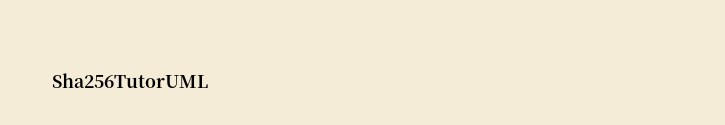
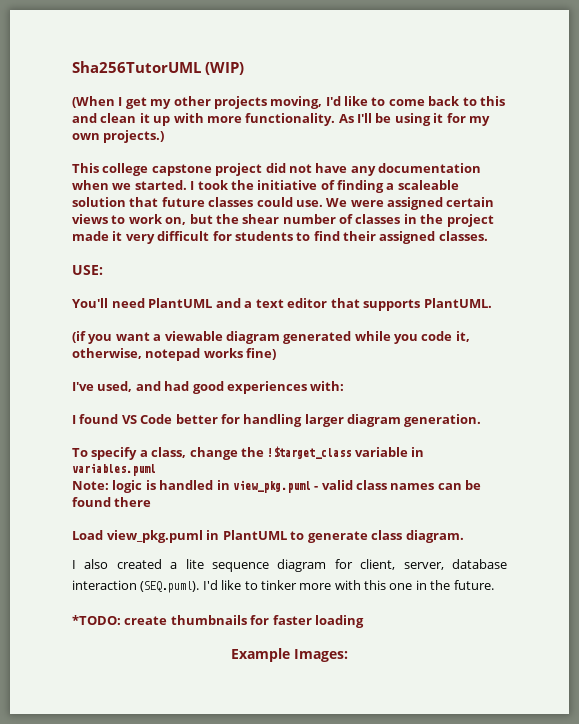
(208, 80) none -> [205,62,244,75] [72,96,505,109] [72,113,490,126] [72,130,165,143] [72,163,481,176] [72,180,459,193] [72,197,495,210] [72,214,494,227] [72,231,488,244] [72,265,103,275] [72,298,492,311] [72,331,470,344] [72,348,277,361] [72,381,345,394] [72,414,482,427] [72,446,424,460] [72,463,156,476] [72,480,482,493] [72,497,152,507] [72,530,464,543] [72,559,507,572] [72,580,494,593] [72,615,364,628] [231,648,348,662] (WIP) // (When I get my other projects moving, I'd like to come back to this and clean it up with more functionality. As I'll be using it for my own projects.) // This college capstone project did not have any documentation when we started. I took the initiative of finding a scaleable solution that future classes could use. We were assigned certain views to work on, but the shear number of classes in the project made it very difficult for students to find their assigned classes. // USE: // You'll need PlantUML and a text editor that supports PlantUML. // (if you want a viewable diagram generated while you code it, otherwise, notepad works fine) // I've used, and had good experiences with: // I found VS Code better for handling larger diagram generation. // To specify a class, change the !$target_class variable in variables.puml // Note: logic is handled in view_pkg.puml - valid class names can be found there // Load view_pkg.puml in PlantUML to generate class diagram. // I also created a lite sequence diagram for client, server, database interaction (SEQ.puml). I'd like to tinker more with this one in the future. // *TODO: create thumbnails for faster loading // Example Images:

